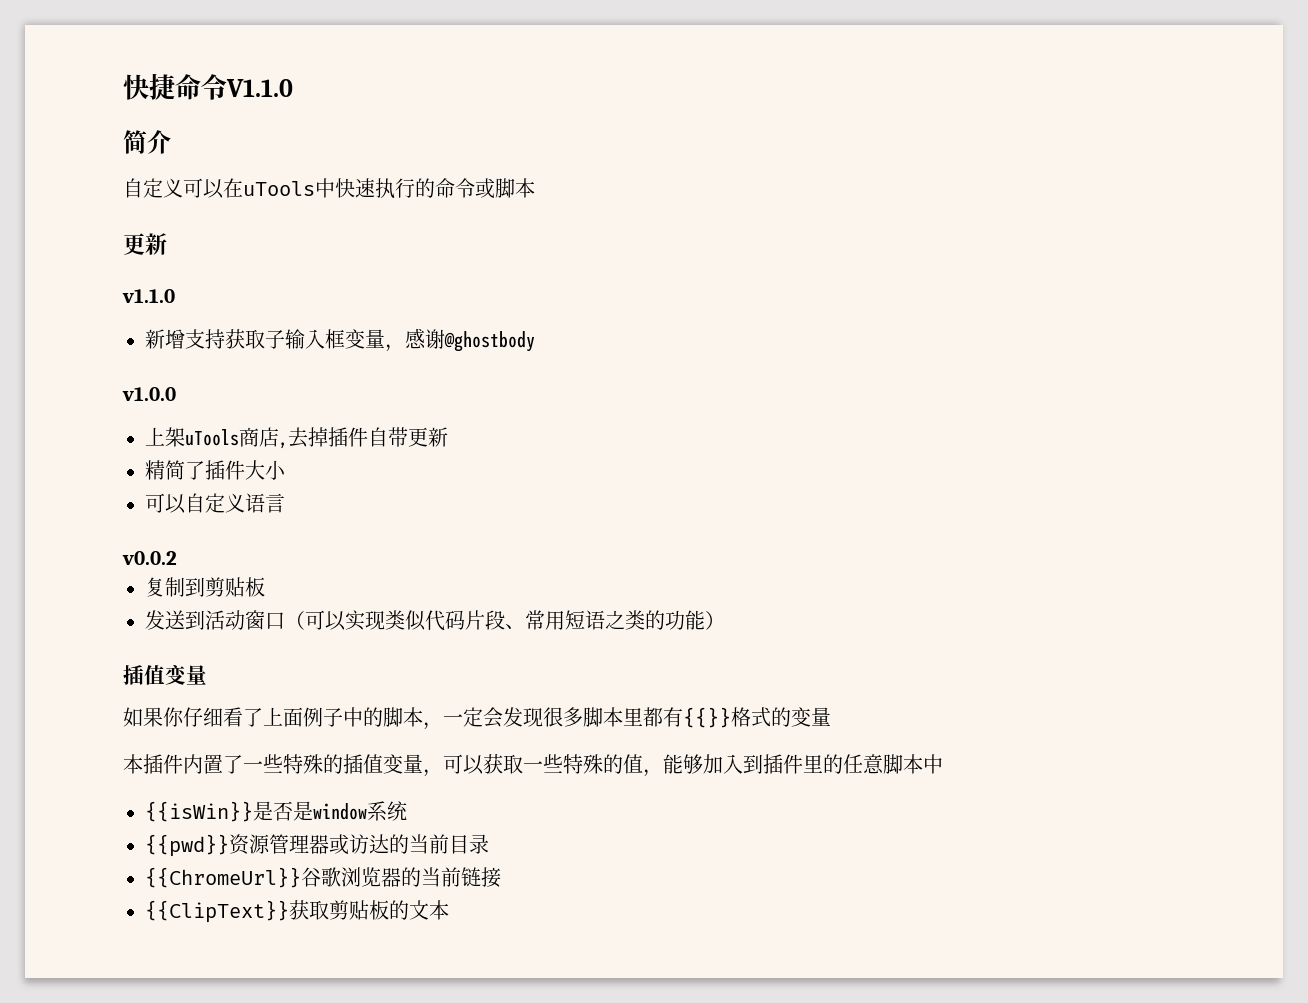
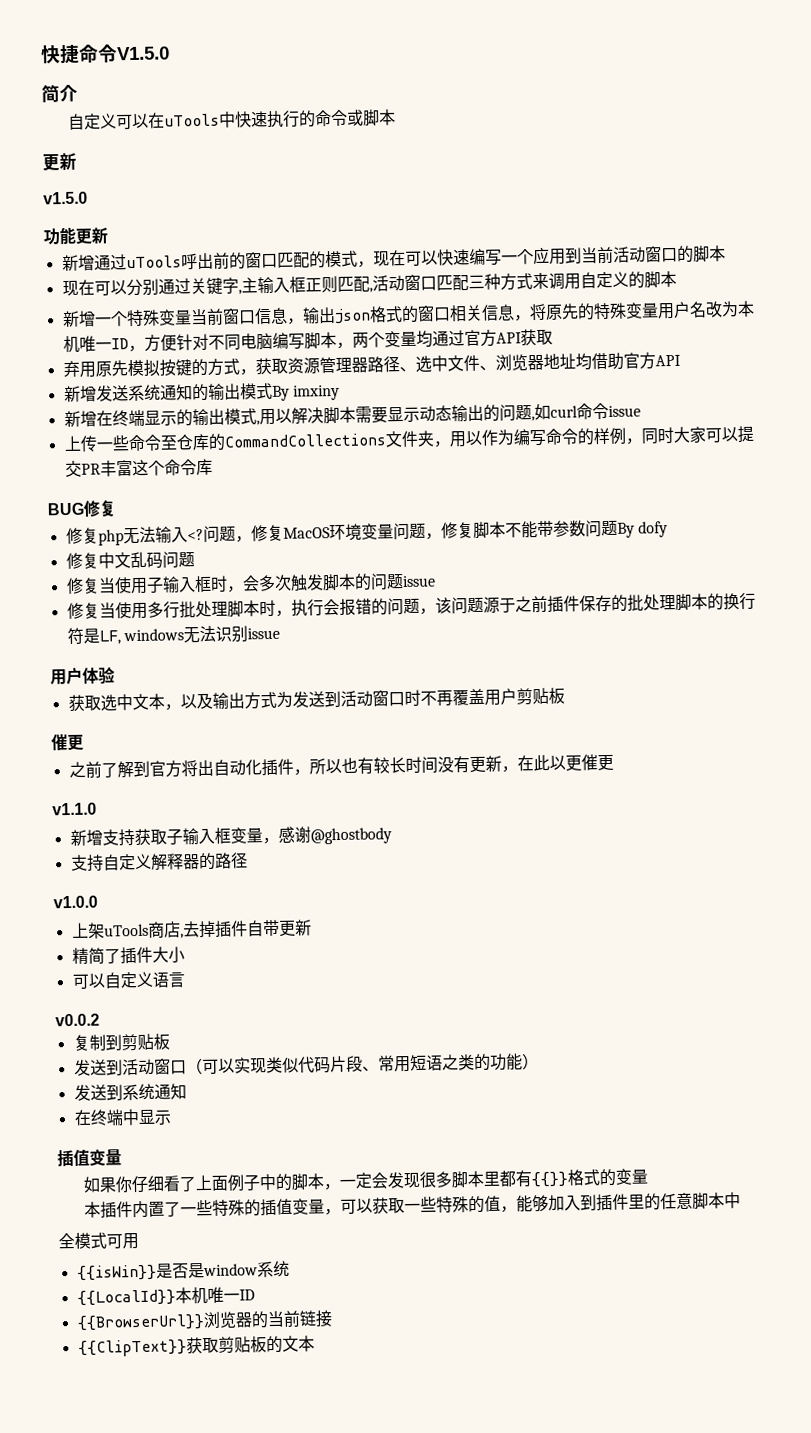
[226,79,293,97] V1.1.0 -> [117,46,170,61] V1.5.0
(167, 244) none -> [43,191,88,205] [43,226,108,246] [61,245,726,272] [61,270,677,297] [61,300,755,328] [62,329,553,354] [62,352,681,378] [63,382,340,403] [63,402,641,428] [63,425,754,452] [64,458,213,478] [47,499,117,518] [65,520,668,546] [65,551,195,570] [65,573,436,595] [66,592,756,620] [66,625,280,646] [50,666,115,686] [67,687,565,713] [51,734,84,752] [68,754,614,779] // v1.5.0 // 功能更新 // 新增通过uTools呼出前的窗口匹配的模式，现在可以快速编写一个应用到当前活动窗口的脚本 // 现在可以分别通过关键字,主输入框正则匹配,活动窗口匹配三种方式来调用自定义的脚本 // 新增一个特殊变量当前窗口信息，输出json格式的窗口相关信息，将原先的特殊变量用户名改为本机唯一ID，方便针对不同电脑编写脚本，两个变量均通过官方API获取 // 弃用原先模拟按键的方式，获取资源管理器路径、选中文件、浏览器地址均借助官方API // 新增发送系统通知的输出模式By imxiny // 新增在终端显示的输出模式,用以解决脚本需要显示动态输出的问题,如curl命令issue // 上传一些命令至仓库的CommandCollections文件夹，用以作为编写命令的样例，同时大家可以提交PR丰富这个命令库 // BUG修复 // 修复php无法输入<?问题，修复MacOS环境变量问题，修复脚本不能带参数问题By dofy // 修复中文乱码问题 // 修复当使用子输入框时，会多次触发脚本的问题issue // 修复当使用多行批处理脚本时，执行会报错的问题，该问题源于之前插件保存的批处理脚本的换行符是LF, windows无法识别issue // 用户体验 // 获取选中文本，以及输出方式为发送到活动窗口时不再覆盖用户剪贴板 // 催更 // 之前了解到官方将出自动化插件，所以也有较长时间没有更新，在此以更催更
(535, 341) none -> [70,852,248,872] // 支持自定义解释器的路径
(725, 620) none -> [73,1083,187,1101] [73,1108,172,1126] // 发送到系统通知 // 在终端中显示
(943, 764) none -> [58,1232,139,1250] // 全模式可用
[145,834,489,857] [145,867,341,888] {{pwd}}资源管理器或访达的当前目录 // {{ChromeUrl}}谷歌 -> [76,1286,255,1306] [76,1314,205,1331] {{LocalId}}本机唯一ID // {{BrowserUrl}}

